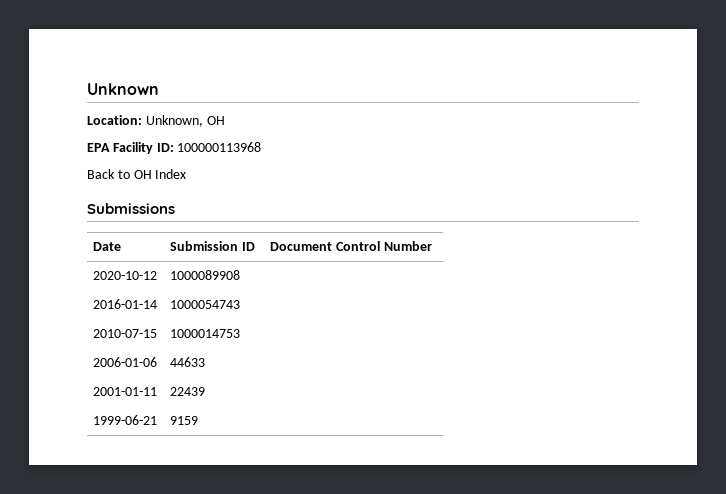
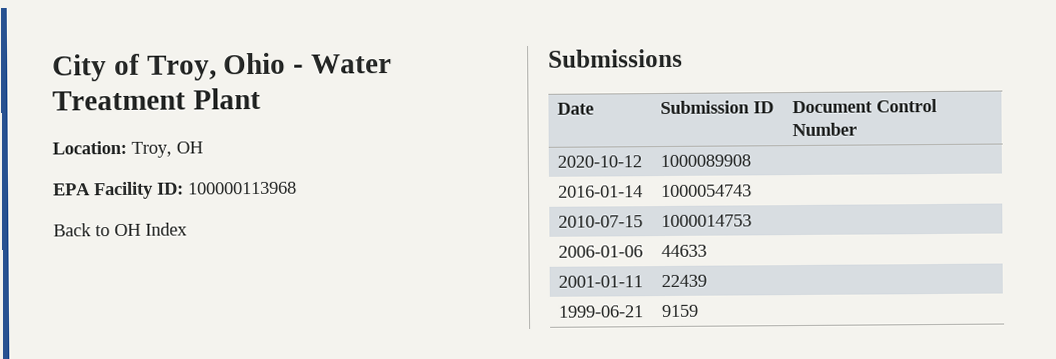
[87,83,159,95] Unknown -> [52,52,393,82] [52,87,261,111] City of Troy, Ohio - Water Treatment Plant
[145,115,203,127] Unknown, -> [131,141,172,158] Troy,

